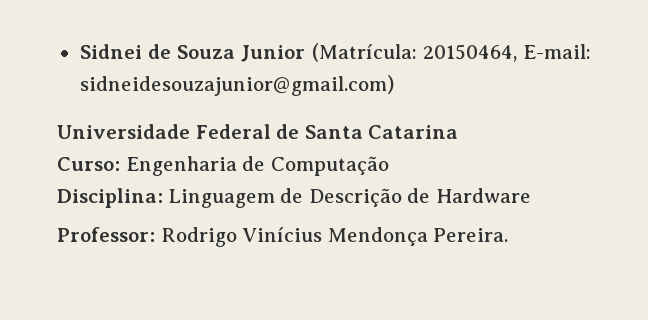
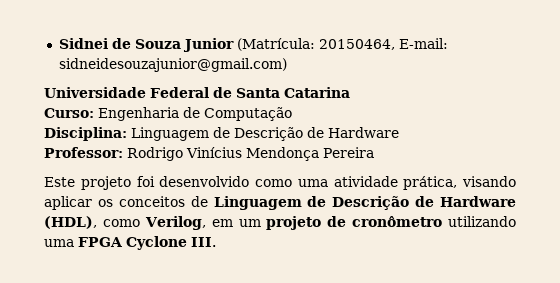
[433,228,509,242] Pereira. -> [323,147,374,158] [44,176,516,190] [44,196,516,210] [44,216,516,230] [44,236,216,250] Pereira // Este projeto foi desenvolvido como uma atividade prática, visando aplicar os conceitos de Linguagem de Descrição de Hardware (HDL), como Verilog, em um projeto de cronômetro utilizando uma FPGA Cyclone III.

